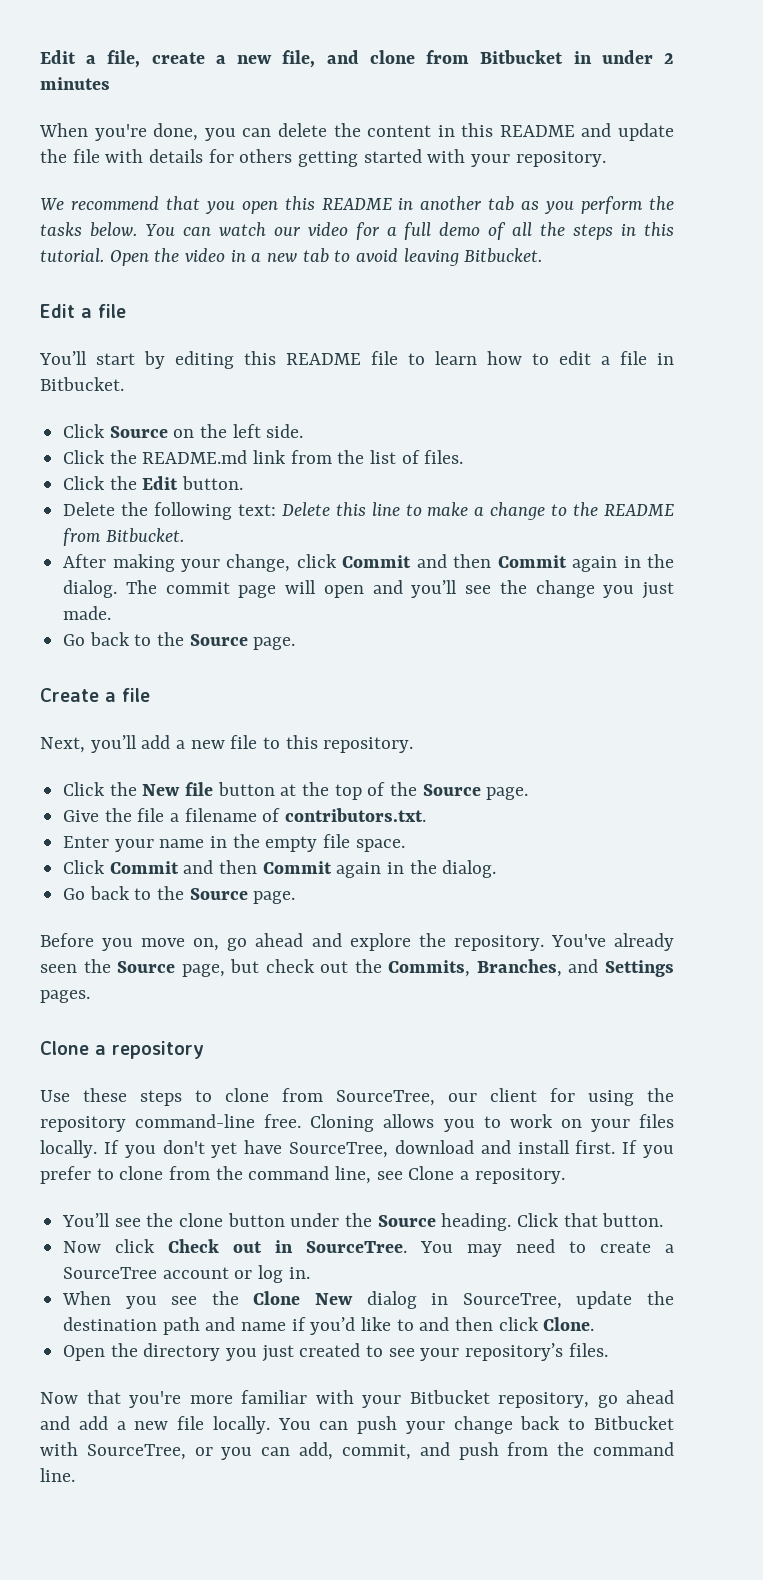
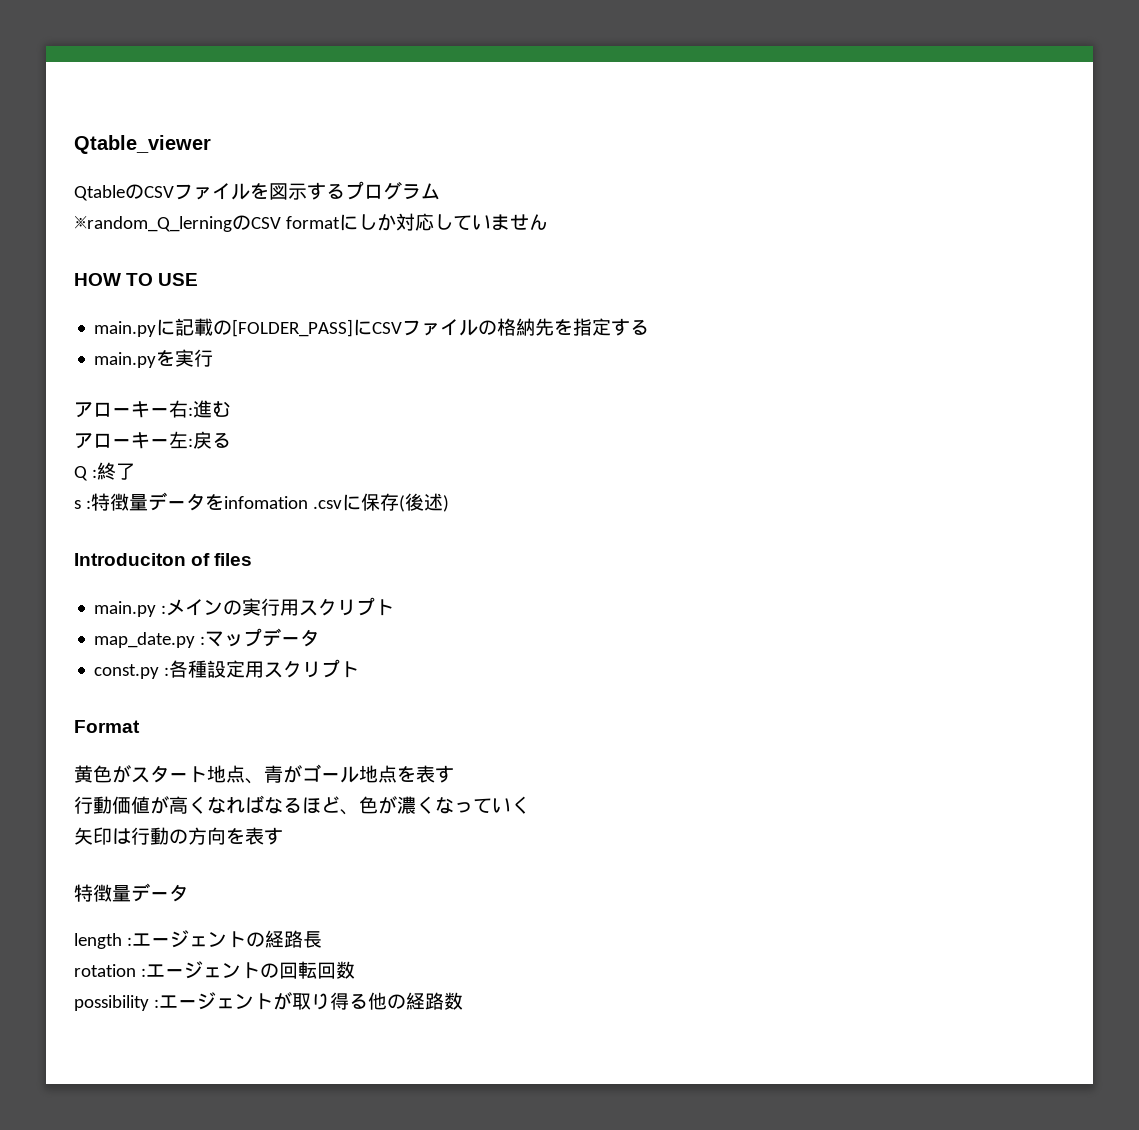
[40,50,675,68] [40,77,110,90] [39,123,674,141] [40,149,606,167] [40,196,674,214] [40,222,674,240] [40,248,543,266] [40,304,126,318] [39,351,674,369] [40,377,124,391] [63,424,304,438] [63,450,464,464] [63,476,244,490] [63,502,674,520] [63,528,184,546] [63,554,675,572] [63,580,675,599] [63,606,112,620] [63,632,296,650] [40,688,150,702] [40,735,414,753] [63,782,529,800] [63,808,427,822] [63,834,405,852] [63,860,497,878] [63,886,296,904] [40,933,674,951] [40,959,674,977] [40,990,90,1003] [40,1041,204,1059] [40,1088,674,1106] [40,1114,675,1132] [40,1140,675,1158] [40,1166,565,1184] [62,1213,664,1231] [63,1239,674,1257] [63,1265,310,1283] [62,1291,674,1309] [63,1317,595,1335] [63,1343,608,1362] [40,1390,674,1408] [40,1416,674,1434] [40,1442,674,1460] [40,1468,75,1482] Edit a file, create a new file, and clone from Bitbucket in under 2 minutes // When you're done, you can delete the content in this README and update the file with details for others getting started with your repository. // We recommend that you open this README in another tab as you perform the tasks below. You can watch our video for a full demo of all the steps in this tutorial. Open the video in a new tab to avoid leaving Bitbucket. // Edit a file // You’ll start by editing this README file to learn how to edit a file in Bitbucket. // Click Source on the left side. // Click the README.md link from the list of files. // Click the Edit button. // Delete the following text: Delete this line to make a change to the README from Bitbucket. // After making your change, click Commit and then Commit again in the dialog. The commit page will open and you’ll see the change you just made. // Go back to the Source page. // Create a file // Next, you’ll add a new file to this repository. // Click the New file button at the top of the Source page. // Give the file a filename of contributors.txt. // Enter your name in the empty file space. // Click Commit and then Commit again in the dialog. // Go back to the Source page. // Before you move on, go ahead and explore the repository. You've already seen the Source page, but check out the Commits, Branches, and Settings pages. // Clone a repository // Use these steps to clone from SourceTree, our client for using the repository command-line free. Cloning allows you to work on your files locally. If you don't yet have SourceTree, download and install first. If you prefer to clone from the command line, see Clone a repository. // You’ll see the clone button under the Source heading. Click that button. // Now click Check out in SourceTree. You may need to create a SourceTree account or log in. // When you see the Clone New dialog in SourceTree, update the destination path and name if you’d like to and then click Clone. // Open the directory you just created to see your repository’s files. // Now that you're more familiar with your Bitbucket repository, go ahead and add a new file locally. You can push your change back to Bitbucket with SourceTree, or you can add, commit, and push from the command line. -> [74,135,211,154] [74,181,440,201] [74,213,548,232] [74,273,199,286] [94,318,650,337] [94,349,214,368] [74,400,231,418] [74,431,231,449] [74,462,135,481] [74,492,449,512] [74,553,253,566] [94,597,395,617] [94,628,320,648] [94,659,360,679] [74,720,140,733] [74,764,454,784] [74,795,530,815] [74,827,283,845] [74,883,188,902] [74,930,322,949] [74,961,355,979] [74,992,463,1011] Qtable_viewer // QtableのCSVファイルを図示するプログラム // ※random_Q_lerningのCSV formatにしか対応していません // HOW TO USE // main.pyに記載の[FOLDER_PASS]にCSVファイルの格納先を指定する // main.pyを実行 // アローキー右:進む // アローキー左:戻る // Q :終了 // s :特徴量データをinfomation .csvに保存(後述) // Introduciton of files // main.py :メインの実行用スクリプト // map_date.py :マップデータ // const.py :各種設定用スクリプト // Format // 黄色がスタート地点、青がゴール地点を表す // 行動価値が高くなればなるほど、色が濃くなっていく // 矢印は行動の方向を表す // 特徴量データ // length :エージェントの経路長 // rotation :エージェントの回転回数 // possibility :エージェントが取り得る他の経路数

